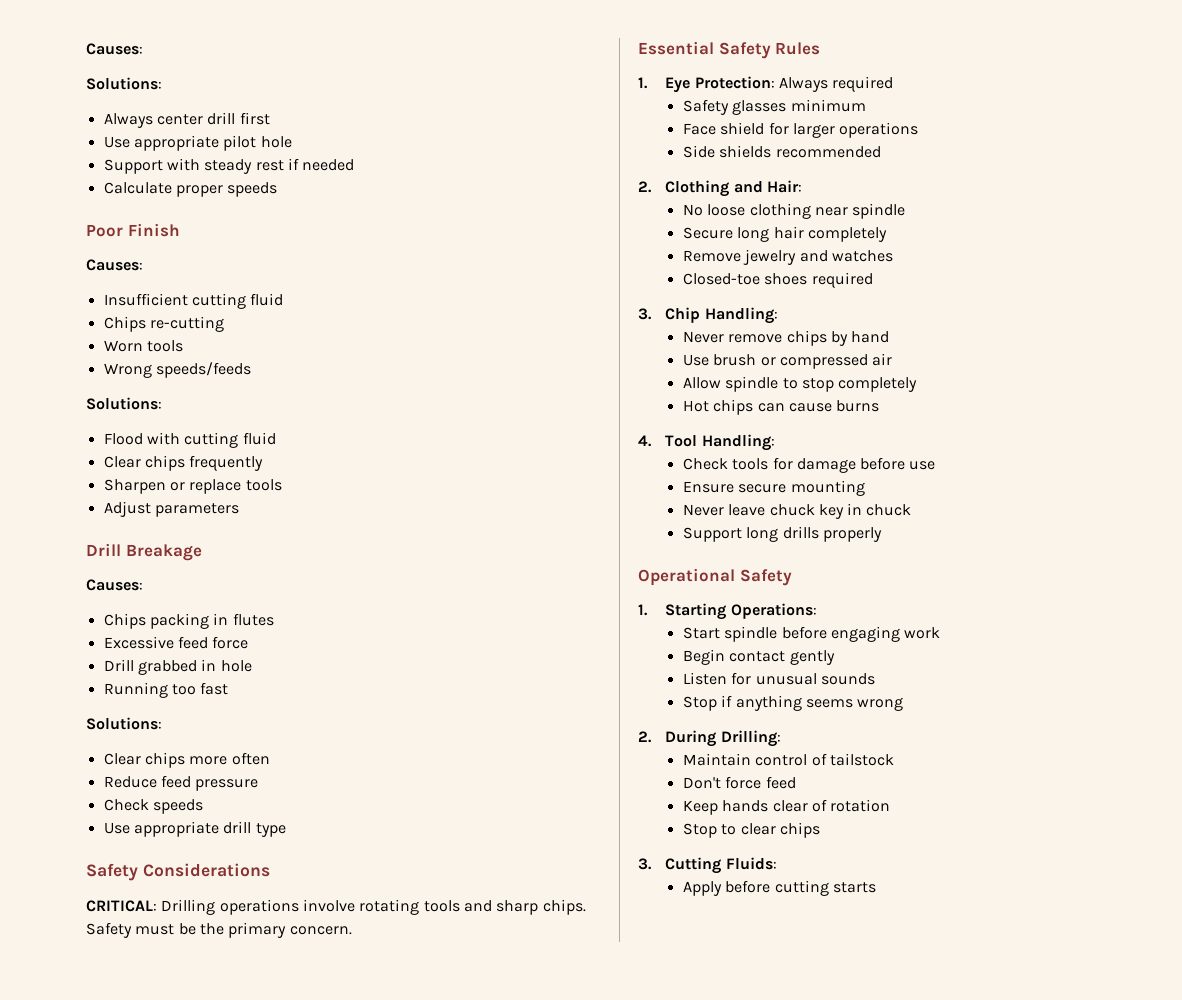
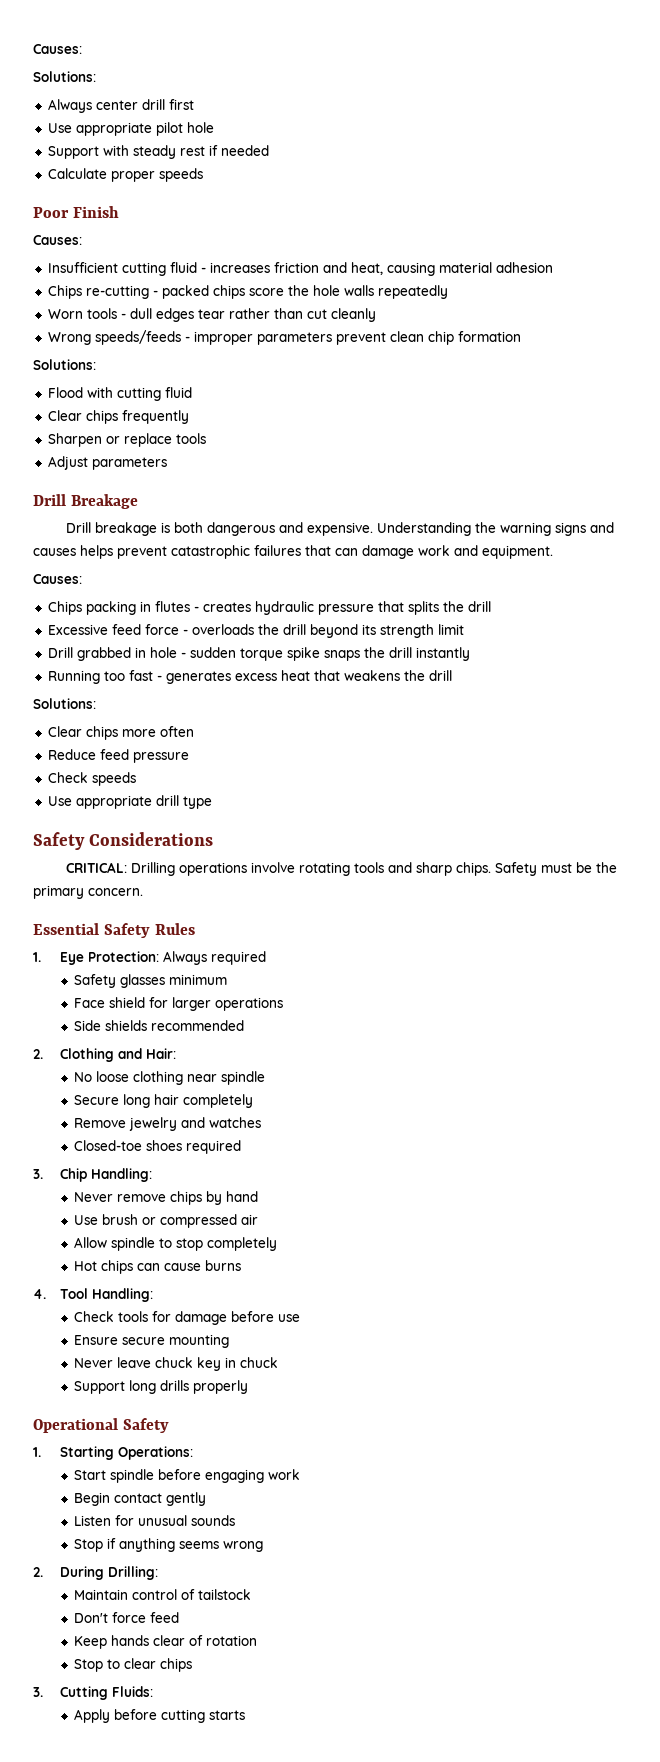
[103,316,224,332] [103,340,183,352] [103,362,251,378] // Chips re-cutting // Worn tools // Wrong speeds/feeds -> [200,262,553,276] [47,285,448,299] [47,308,376,322] [47,330,521,345] - increases friction and heat, causing material adhesion // Chips re-cutting - packed chips score the hole walls repeatedly // Worn tools - dull edges tear rather than cut cleanly // Wrong speeds/feeds - improper parameters prevent clean chip formation
(202, 552) none -> [65,522,614,536] [33,545,553,559] // Drill breakage is both dangerous and expensive. Understanding the warning signs and causes helps prevent catastrophic failures that can damage work and equipment.
[103,636,249,649] [103,659,252,675] [103,682,229,698] // Excessive feed force // Drill grabbed in hole // Running too fast -> [193,601,491,615] [47,624,464,638] [47,647,470,661] [47,670,452,684] - creates hydraulic pressure that splits the drill // Excessive feed force - overloads the drill beyond its strength limit // Drill grabbed in hole - sudden torque spike snaps the drill instantly // Running too fast - generates excess heat that weakens the drill

